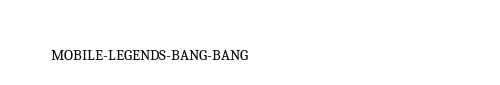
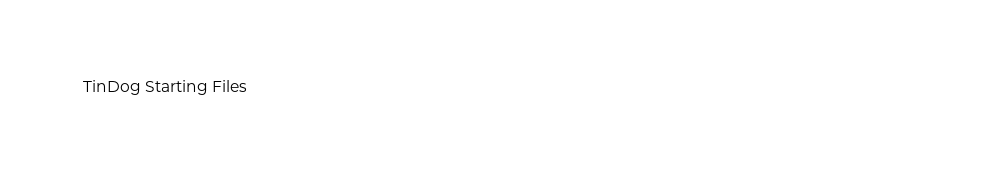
[51,50,248,60] MOBILE-LEGENDS-BANG-BANG -> [83,80,248,95] TinDog Starting Files

